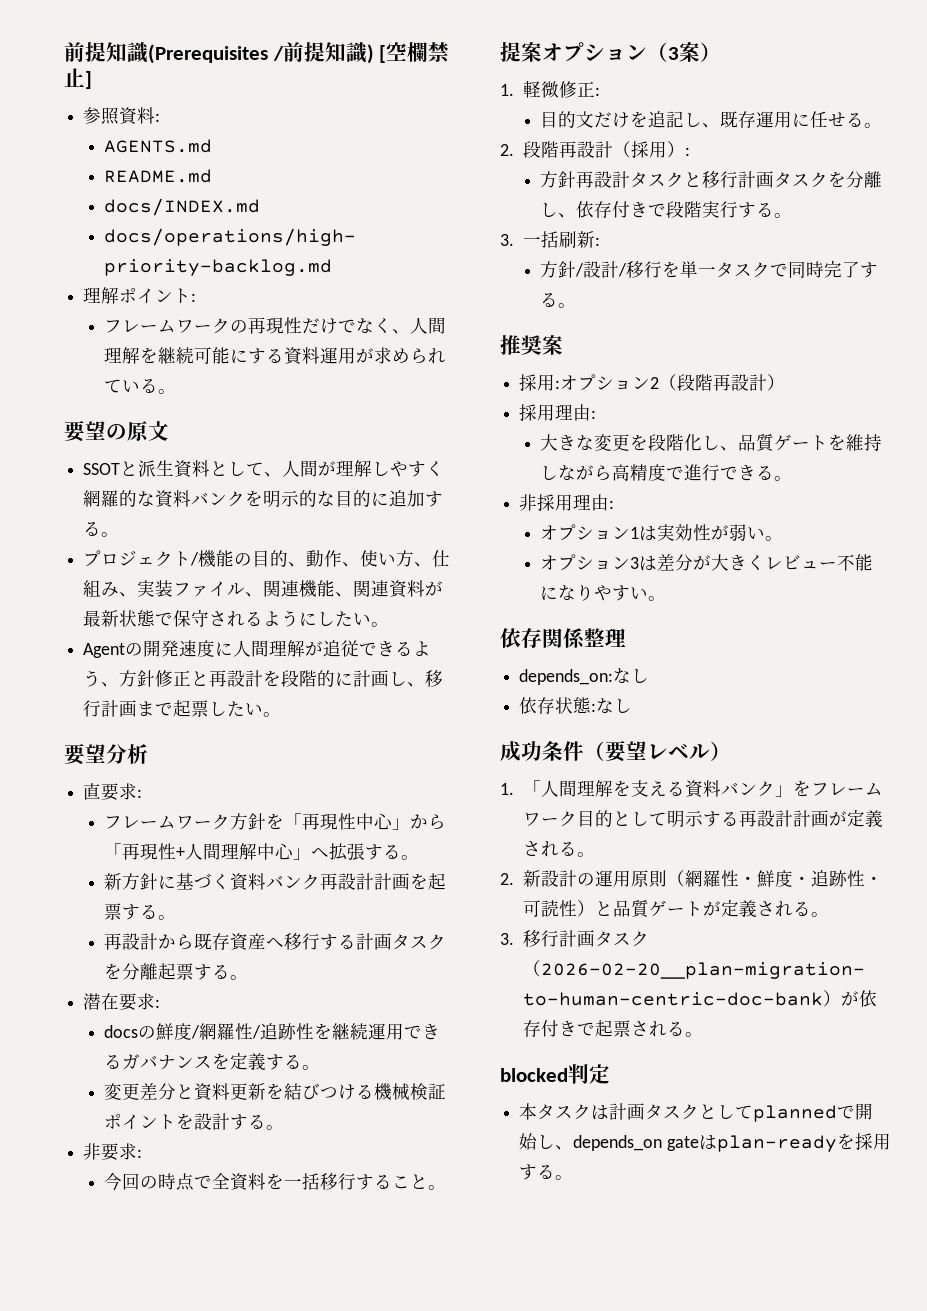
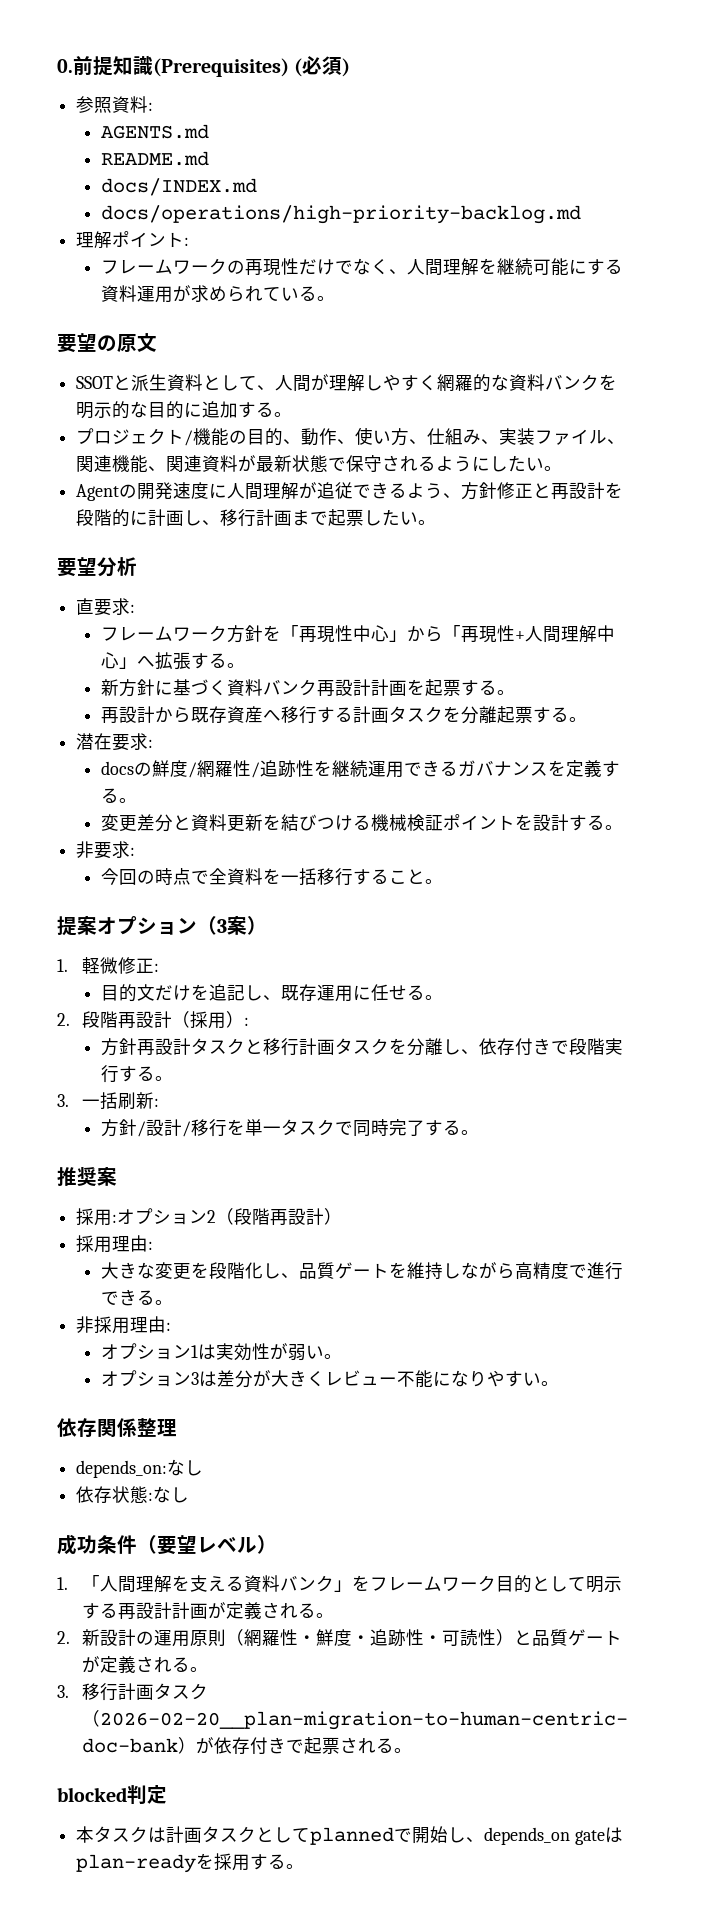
[64,42,450,64] [64,68,92,89] 前提知識(Prerequisites /前提知識) [空欄禁止] -> [57,55,351,77] 0.前提知識(Prerequisites) (必須)

